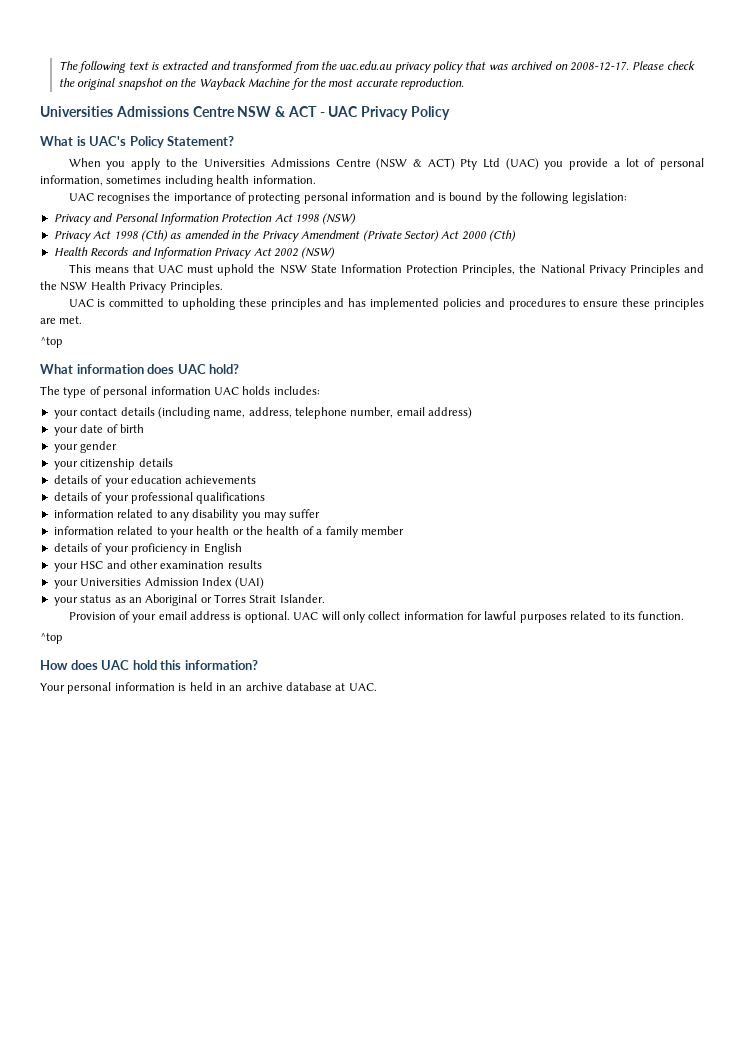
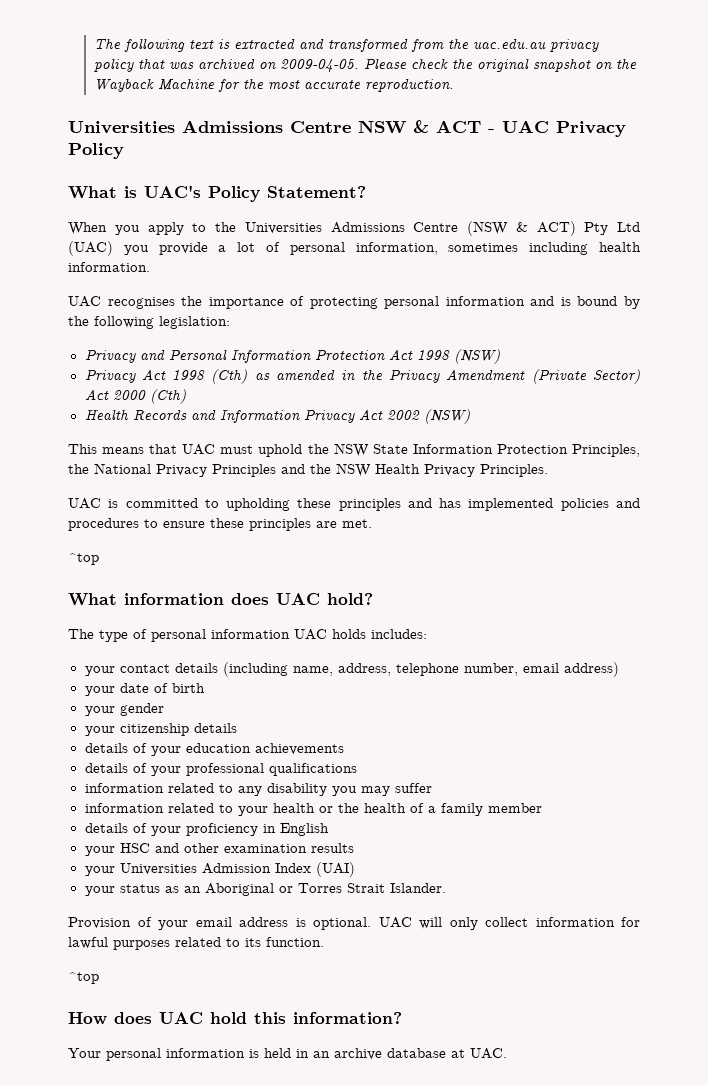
[569,61,629,71] 2008-12-17. -> [280,59,360,72] 2009-04-05.

